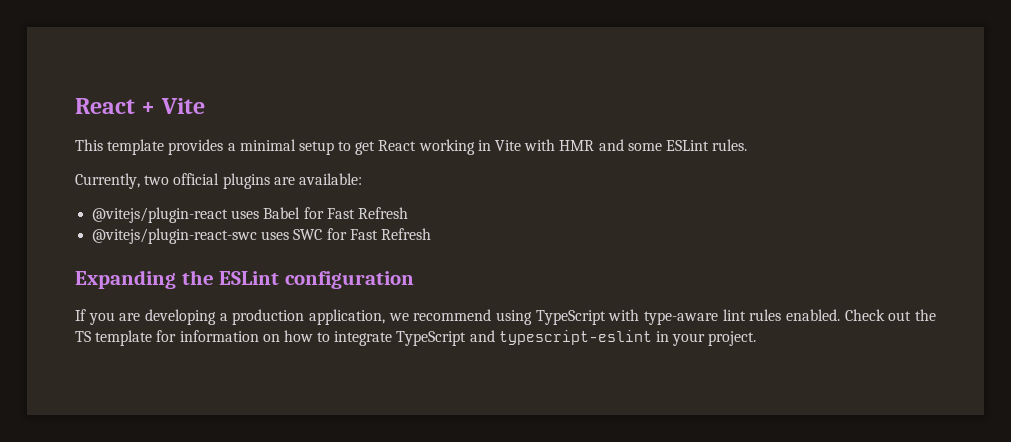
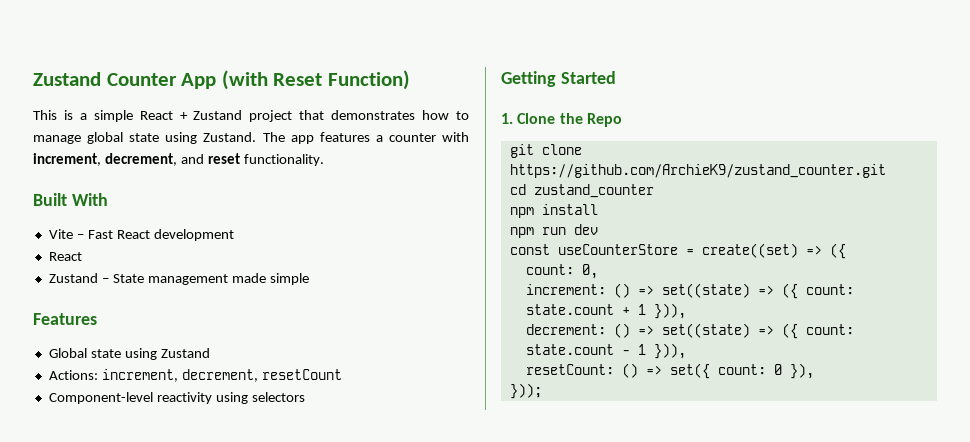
[75,98,205,114] [75,139,748,155] [75,173,362,189] [92,207,408,223] [92,228,431,244] [75,270,415,289] [75,309,936,325] [75,330,757,346] React + Vite // This template provides a minimal setup to get React working in Vite with HMR and some ESLint rules. // Currently, two official plugins are available: // @vitejs/plugin-react uses Babel for Fast Refresh // @vitejs/plugin-react-swc uses SWC for Fast Refresh // Expanding the ESLint configuration // If you are developing a production application, we recommend using TypeScript with type-aware lint rules enabled. Check out the TS template for information on how to integrate TypeScript and typescript-eslint in your project. -> [33,70,410,90] [33,110,470,122] [33,132,470,144] [33,153,324,166] [33,193,108,206] [48,229,234,241] [48,252,82,261] [48,273,309,285] [33,313,97,325] [48,348,210,360] [48,369,342,382] [48,392,305,404] [501,71,616,87] [501,113,622,127] [509,144,582,158] [509,164,886,178] [509,184,654,198] [509,204,598,218] [509,224,598,238] [509,243,846,259] [525,264,598,279] [525,283,854,299] [525,303,686,319] [525,323,854,339] [525,343,686,359] [525,363,814,379] [509,383,542,399] Zustand Counter App (with Reset Function) // This is a simple React + Zustand project that demonstrates how to manage global state using Zustand. The app features a counter with increment, decrement, and reset functionality. // Built With // Vite – Fast React development // React // Zustand – State management made simple // Features // Global state using Zustand // Actions: increment, decrement, resetCount // Component-level reactivity using selectors // Getting Started // 1. Clone the Repo // git clone https://github.com/ArchieK9/zustand_counter.git // cd zustand_counter // npm install // npm run dev // const useCounterStore = create((set) => ({ // count: 0, // increment: () => set((state) => ({ count: state.count + 1 })), // decrement: () => set((state) => ({ count: state.count - 1 })), // resetCount: () => set({ count: 0 }), // }));

